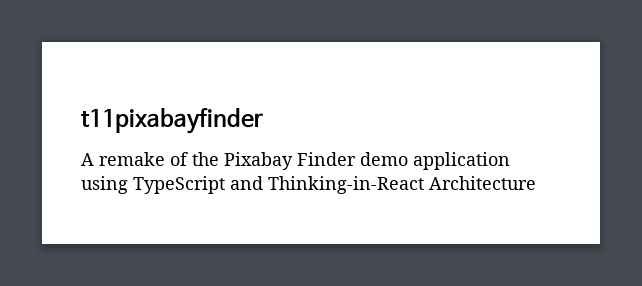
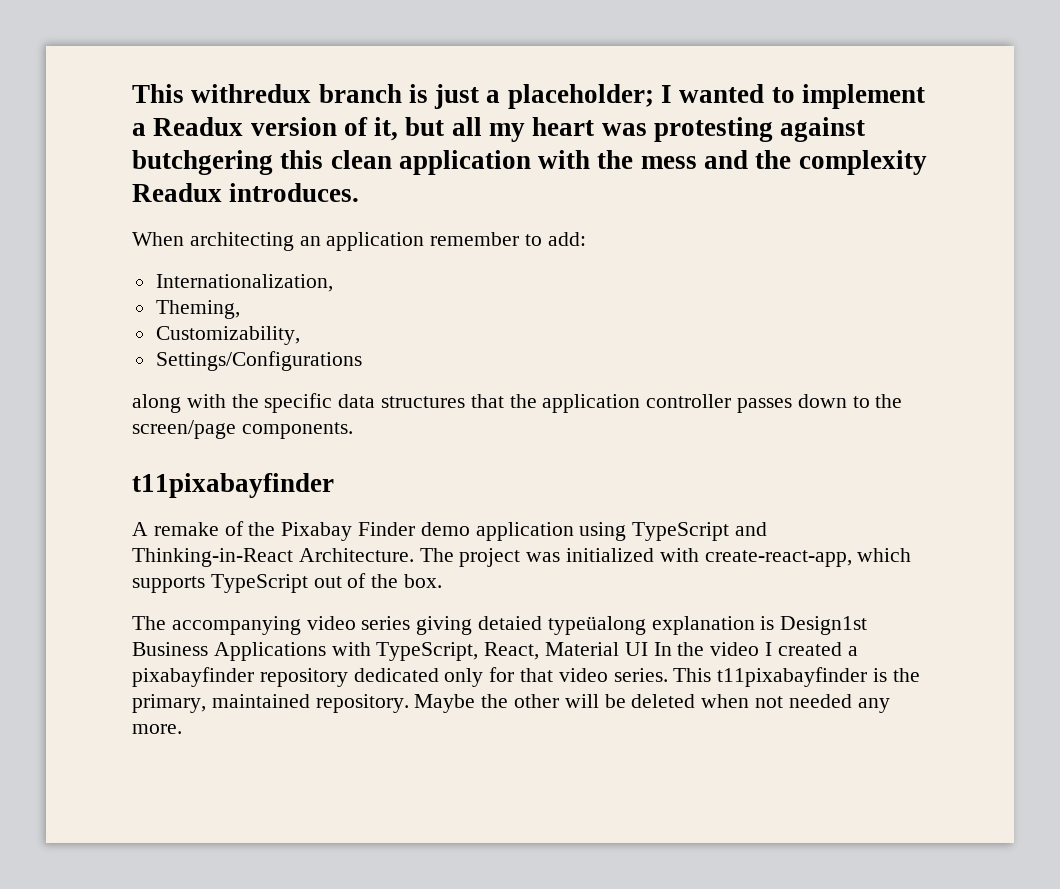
(81, 121) none -> [132,84,925,109] [132,117,866,142] [132,150,927,175] [132,183,360,202] [132,232,586,251] [155,274,333,292] [155,300,240,319] [155,326,300,345] [155,351,362,371] [132,393,903,413] [132,420,353,439] This withredux branch is just a placeholder; I wanted to implement a Readux version of it, but all my heart was protesting against butchgering this clean application with the mess and the complexity Readux introduces. // When architecting an application remember to add: // Internationalization, // Theming, // Customizability, // Settings/Configurations // along with the specific data structures that the application controller passes down to the screen/page components. //
[429,176,536,190] Architecture -> [298,548,912,567] [132,573,443,593] [132,616,868,635] [132,642,858,661] [132,667,920,687] [132,694,890,713] [132,724,182,734] Architecture. The project was initialized with create-react-app, which supports TypeScript out of the box. // The accompanying video series giving detaied typeüalong explanation is Design1st Business Applications with TypeScript, React, Material UI In the video I created a pixabayfinder repository dedicated only for that video series. This t11pixabayfinder is the primary, maintained repository. Maybe the other will be deleted when not needed any more.

